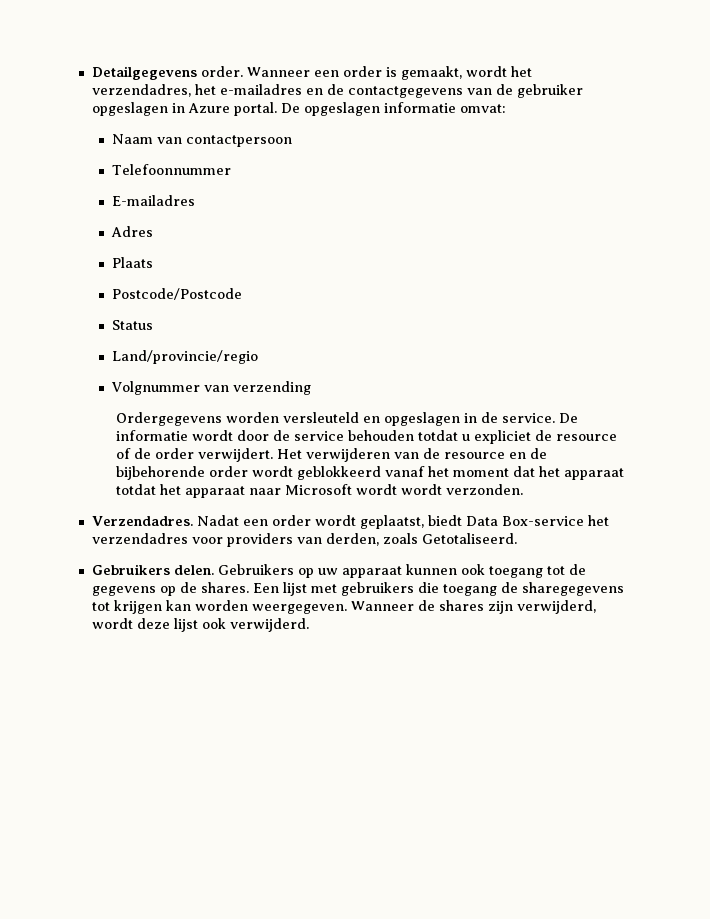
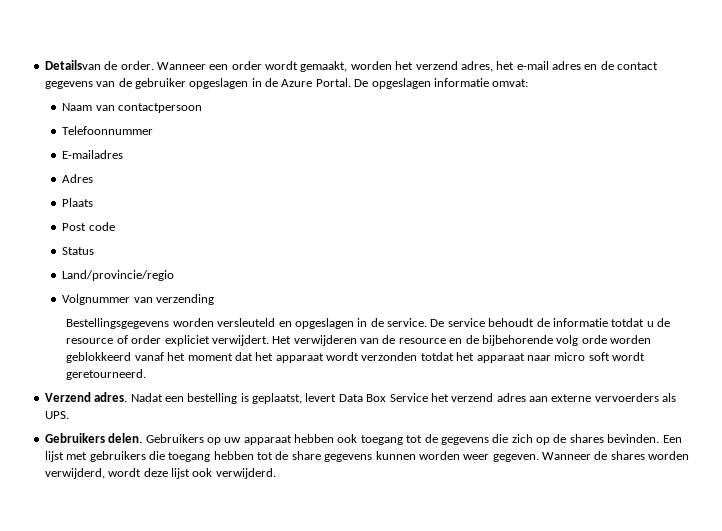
[91,66,197,80] Detailgegevens -> [44,60,118,70] Detailsvan de
[385,66,532,80] [91,84,463,98] is gemaakt, wordt het verzendadres, het e-mailadres en de contactgegevens -> [265,61,659,72] [44,81,93,89] wordt gemaakt, worden het verzend adres, het e-mail adres en de contact gegevens
[187,102,277,116] Azure portal. -> [265,78,351,87] de Azure Portal.
[112,288,243,300] Postcode/Postcode -> [62,222,115,231] Post code
[116,412,223,426] Ordergegevens -> [66,318,170,329] Bestellingsgegevens
[116,430,415,441] informatie wordt door de service behouden -> [447,318,608,327] service behoudt de informatie
[474,430,532,444] expliciet -> (654, 324) none
[134,448,195,459] de order -> [131,335,210,346] order expliciet
[209,466,294,477] order wordt -> [556,335,652,346] volg orde worden
(625, 474) none -> [326,352,418,361] wordt verzonden
[285,484,524,495] [91,515,609,529] [91,533,517,547] Microsoft wordt wordt verzonden. // Verzendadres. Nadat een order wordt geplaatst, biedt Data Box-service het verzendadres voor providers van derden, zoals Getotaliseerd. -> [554,352,646,361] [66,369,147,380] [44,392,677,404] [44,411,69,419] micro soft wordt geretourneerd. // Verzend adres. Nadat een bestelling is geplaatst, levert Data Box Service het verzend adres aan externe vervoerders als UPS.
[405,564,457,575] kunnen -> [294,434,334,443] hebben
[159,582,249,596] op de shares. -> [492,434,660,445] die zich op de shares bevinden.
[500,582,624,596] [91,600,347,614] de sharegegevens tot krijgen kan worden weergegeven. -> [213,451,539,462] hebben tot de share gegevens kunnen worden weer gegeven.
[487,601,513,614] zijn -> [648,451,690,460] worden

